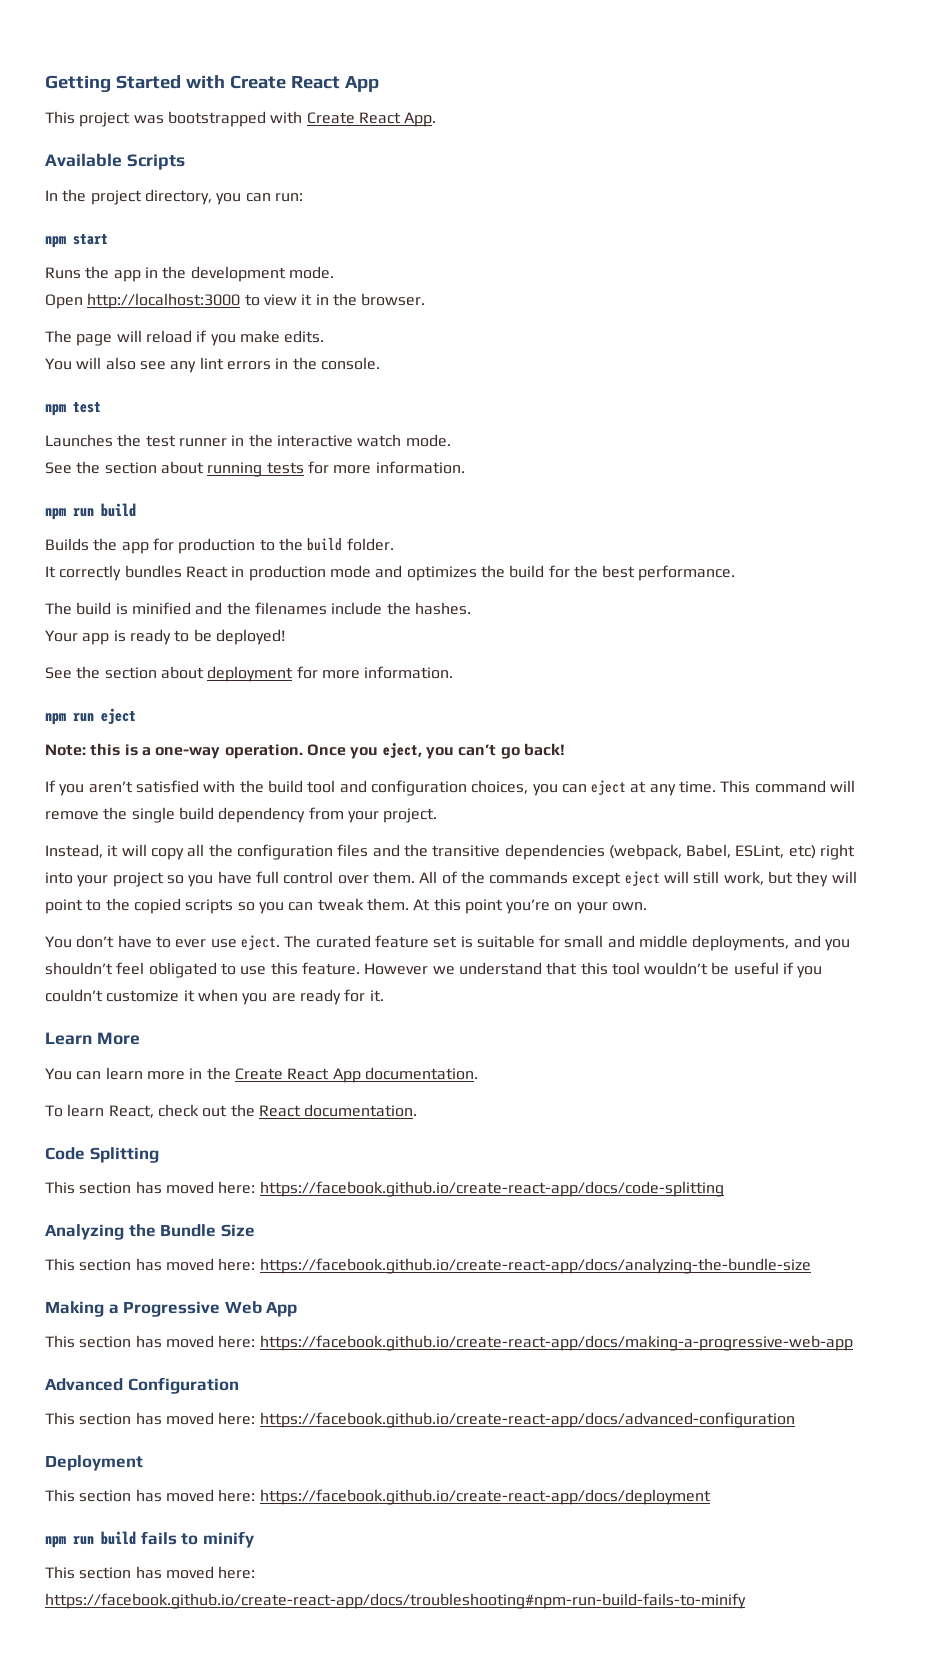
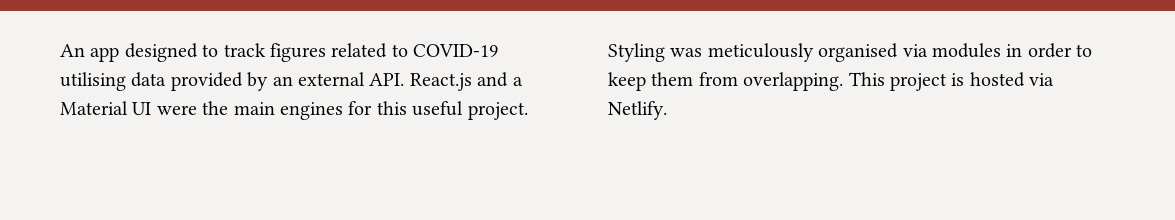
[45,75,379,93] [45,111,437,127] [45,153,185,170] [45,189,303,205] [45,234,108,248] [45,266,334,282] [45,293,426,309] [45,330,325,346] [45,357,380,373] [45,402,101,416] [45,434,451,447] [45,461,465,477] [45,503,136,520] [45,538,394,554] [45,565,736,581] [45,602,471,615] [45,629,285,645] [45,666,454,682] [45,708,136,725] [45,743,565,759] [45,780,856,796] [45,807,438,823] [45,844,856,860] [45,871,857,887] [45,898,648,914] [45,935,851,951] [45,962,823,978] [45,989,384,1005] [45,1032,140,1045] [45,1067,478,1083] [45,1104,418,1118] [45,1147,159,1163] [45,1181,724,1197] [45,1224,255,1240] [45,1258,811,1274] [45,1301,298,1317] [45,1335,853,1351] [45,1377,239,1394] [45,1412,795,1428] [45,1455,143,1471] [45,1489,711,1505] [45,1531,254,1548] [45,1566,256,1579] [45,1593,746,1609] Getting Started with Create React App // This project was bootstrapped with Create React App. // Available Scripts // In the project directory, you can run: // npm start // Runs the app in the development mode. // Open http://localhost:3000 to view it in the browser. // The page will reload if you make edits. // You will also see any lint errors in the console. // npm test // Launches the test runner in the interactive watch mode. // See the section about running tests for more information. // npm run build // Builds the app for production to the build folder. // It correctly bundles React in production mode and optimizes the build for the best performance. // The build is minified and the filenames include the hashes. // Your app is ready to be deployed! // See the section about deployment for more information. // npm run eject // Note: this is a one-way operation. Once you eject, you can’t go back! // If you aren’t satisfied with the build tool and configuration choices, you can eject at any time. This command will remove the single build dependency from your project. // Instead, it will copy all the configuration files and the transitive dependencies (webpack, Babel, ESLint, etc) right into your project so you have full control over them. All of the commands except eject will still work, but they will point to the copied scripts so you can tweak them. At this point you’re on your own. // You don’t have to ever use eject. The curated feature set is suitable for small and middle deployments, and you shouldn’t feel obligated to use this feature. However we understand that this tool wouldn’t be useful if you couldn’t customize it when you are ready for it. // Learn More // You can learn more in the Create React App documentation. // To learn React, check out the React documentation. // Code Splitting // This section has moved here: https://facebook.github.io/create-react-app/docs/code-splitting // Analyzing the Bundle Size // This section has moved here: https://facebook.github.io/create-react-app/docs/analyzing-the-bundle-size // Making a Progressive Web App // This section has moved here: https://facebook.github.io/create-react-app/docs/making-a-progressive-web-app // Advanced Configuration // This section has moved here: https://facebook.github.io/create-react-app/docs/advanced-configuration // Deployment // This section has moved here: https://facebook.github.io/create-react-app/docs/deployment // npm run build fails to minify // This section has moved here: https://facebook.github.io/create-react-app/docs/troubleshooting#npm-run-build-fails-to-minify -> [60,43,499,62] [60,72,523,91] [60,101,528,120] [608,43,1093,62] [608,72,1055,91] [608,101,667,120] An app designed to track figures related to COVID-19 utilising data provided by an external API. React.js and a Material UI were the main engines for this useful project. Styling was meticulously organised via modules in order to keep them from overlapping. This project is hosted via Netlify.

